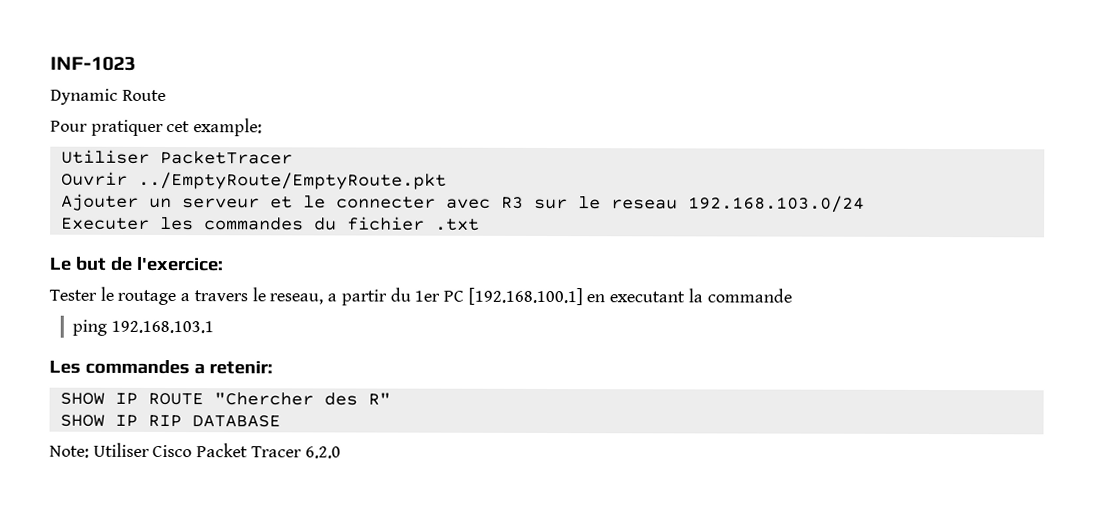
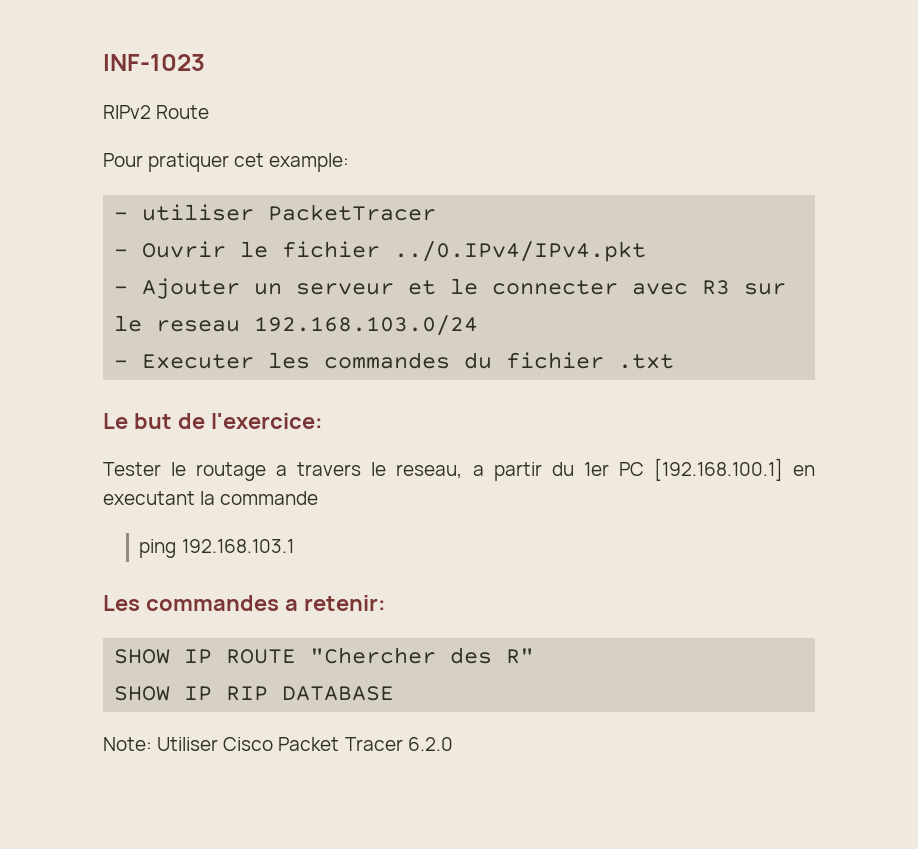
[50,88,118,105] Dynamic -> [103,105,151,119] RIPv2
[60,149,150,164] Utiliser -> [114,204,255,221] - utiliser
[60,171,447,190] Ouvrir ../EmptyRoute/EmptyRoute.pkt // -> [114,241,647,262] [114,286,129,294] - Ouvrir le fichier ../0.IPv4/IPv4.pkt // -
(865, 204) none -> [114,360,129,368] -

